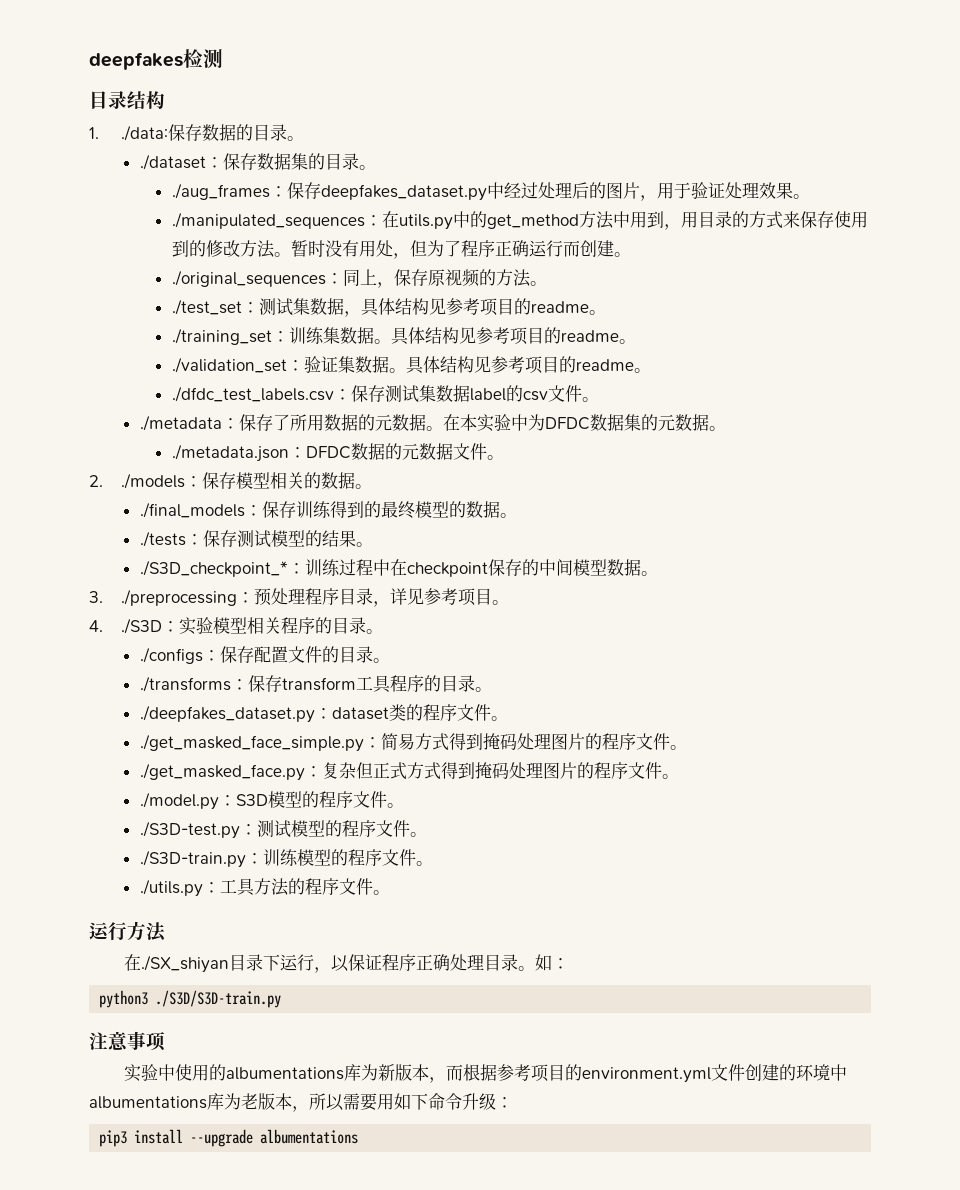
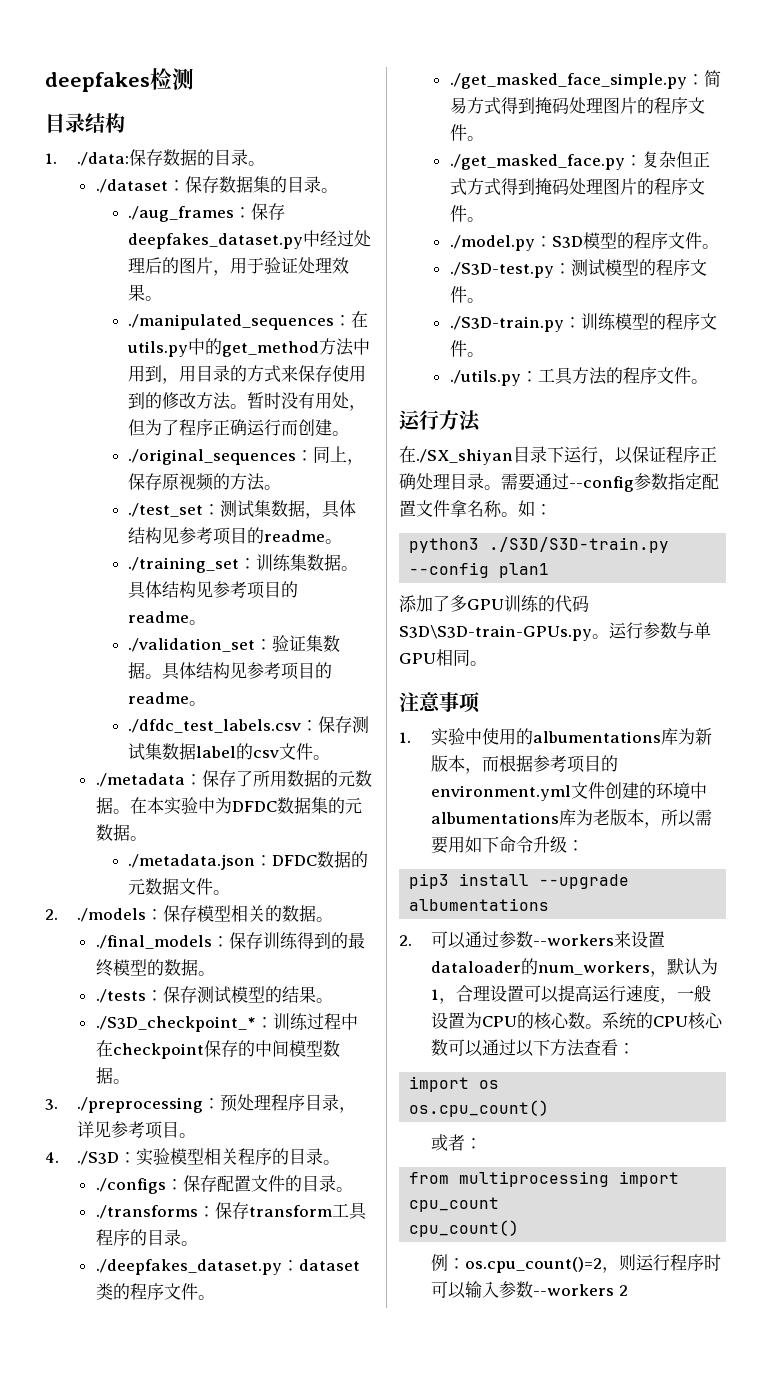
[534,954,569,971] [99,990,282,1008] 如： // python3 ./S3D/S3D-train.py -> [501,473,719,492] [399,500,552,517] [409,537,670,553] [409,562,550,578] [399,595,589,613] [399,622,711,641] [399,649,487,666] 需要通过--config参数指定配置文件拿名称。如： // python3 ./S3D/S3D-train.py --config plan1 // 添加了多GPU训练的代码S3D\S3D-train-GPUs.py。运行参数与单GPU相同。
(166, 1041) none -> [399,732,411,743] 1.
(359, 1136) none -> [399,931,666,949] [431,958,719,977] [431,985,712,1004] [431,1012,724,1030] [431,1039,636,1057] [409,1076,500,1092] [409,1100,550,1117] [431,1134,483,1151] [409,1171,680,1187] [409,1197,500,1212] [409,1220,520,1237] [431,1254,722,1273] [431,1281,628,1299] // 2.可以通过参数--workers来设置dataloader的num_workers，默认为1，合理设置可以提高运行速度，一般设置为CPU的核心数。系统的CPU核心数可以通过以下方法查看： // import os // os.cpu_count() // 或者： // from multiprocessing import cpu_count // cpu_count() // 例：os.cpu_count()=2，则运行程序时可以输入参数--workers 2

